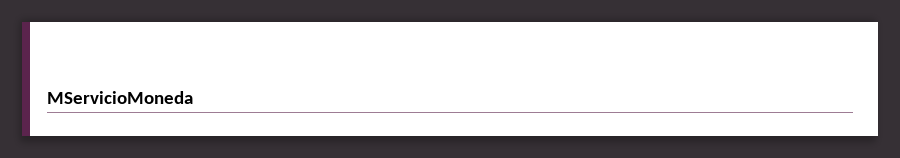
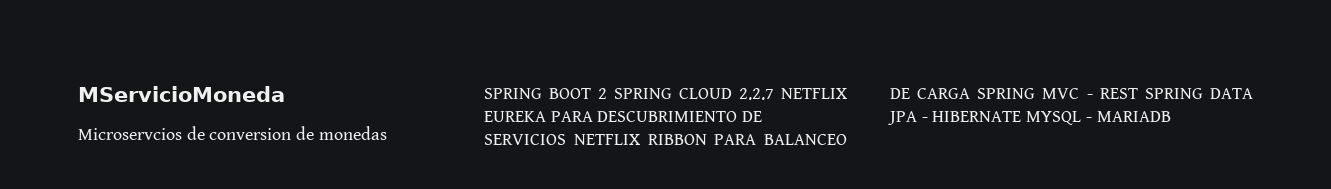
(193, 97) none -> [78,126,387,140] [484,88,847,100] [484,111,763,122] [484,134,847,145] [890,88,1253,99] [888,111,1171,125] // Microservcios de conversion de monedas SPRING BOOT 2 SPRING CLOUD 2.2.7 NETFLIX EUREKA PARA DESCUBRIMIENTO DE SERVICIOS NETFLIX RIBBON PARA BALANCEO DE CARGA SPRING MVC - REST SPRING DATA JPA - HIBERNATE MYSQL - MARIADB

